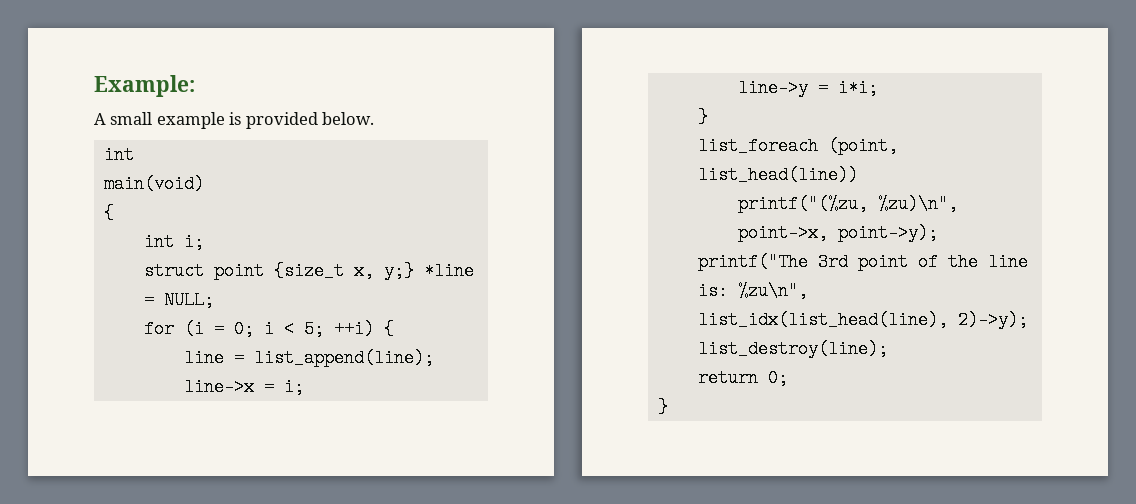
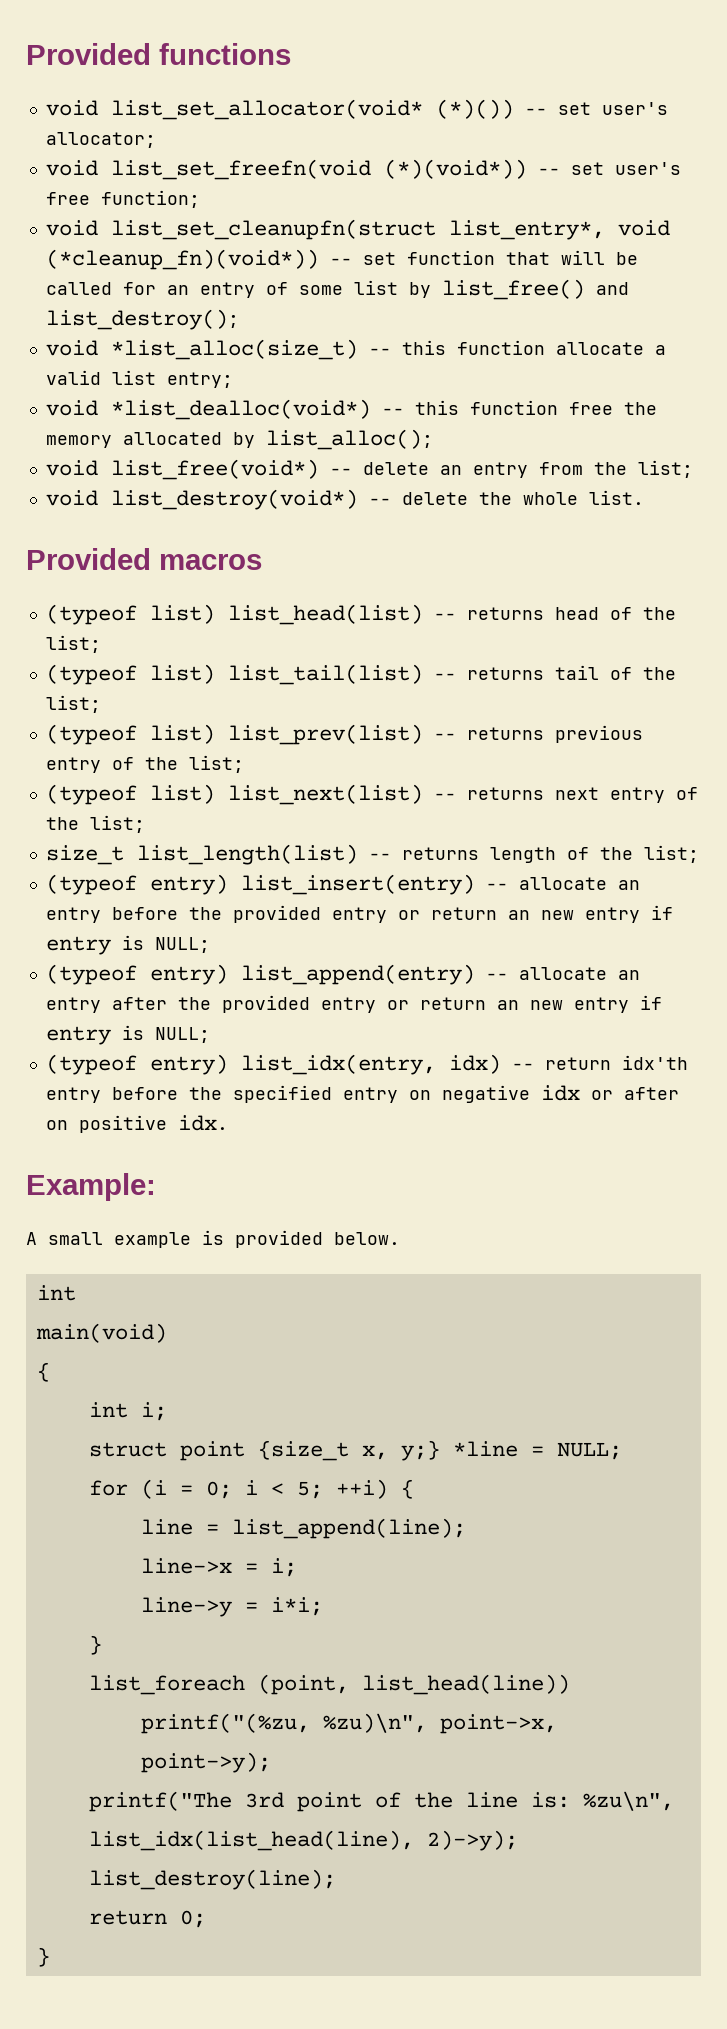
(94, 86) none -> [26,43,291,65] [45,99,668,120] [45,132,156,148] [45,159,681,180] [45,190,200,208] [45,219,670,240] [45,249,638,270] [45,279,629,300] [45,309,239,330] [45,339,666,360] [45,370,233,388] [45,399,657,420] [45,429,433,450] [45,459,693,480] [45,489,644,510] [26,548,262,570] [45,604,676,625] [45,635,101,653] [45,664,676,685] [45,695,101,713] [45,724,643,745] [45,755,244,773] [45,784,698,805] [45,815,145,833] [45,844,699,865] [45,874,640,895] [45,905,673,923] [45,935,210,955] [45,964,640,985] [45,995,662,1013] [45,1025,210,1045] [45,1054,688,1075] [45,1085,679,1103] [45,1115,228,1133] Provided functions // void list_set_allocator(void* (*)()) -- set user's allocator; // void list_set_freefn(void (*)(void*)) -- set user's free function; // void list_set_cleanupfn(struct list_entry*, void (*cleanup_fn)(void*)) -- set function that will be called for an entry of some list by list_free() and list_destroy(); // void *list_alloc(size_t) -- this function allocate a valid list entry; // void *list_dealloc(void*) -- this function free the memory allocated by list_alloc(); // void list_free(void*) -- delete an entry from the list; // void list_destroy(void*) -- delete the whole list. // Provided macros // (typeof list) list_head(list) -- returns head of the list; // (typeof list) list_tail(list) -- returns tail of the list; // (typeof list) list_prev(list) -- returns previous entry of the list; // (typeof list) list_next(list) -- returns next entry of the list; // size_t list_length(list) -- returns length of the list; // (typeof entry) list_insert(entry) -- allocate an entry before the provided entry or return an new entry if entry is NULL; // (typeof entry) list_append(entry) -- allocate an entry after the provided entry or return an new entry if entry is NULL; // (typeof entry) list_idx(entry, idx) -- return idx'th entry before the specified entry on negative idx or after on positive idx. //

